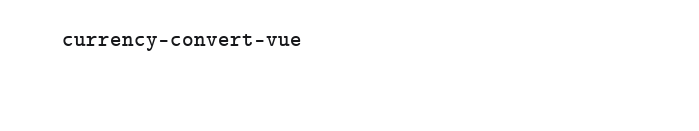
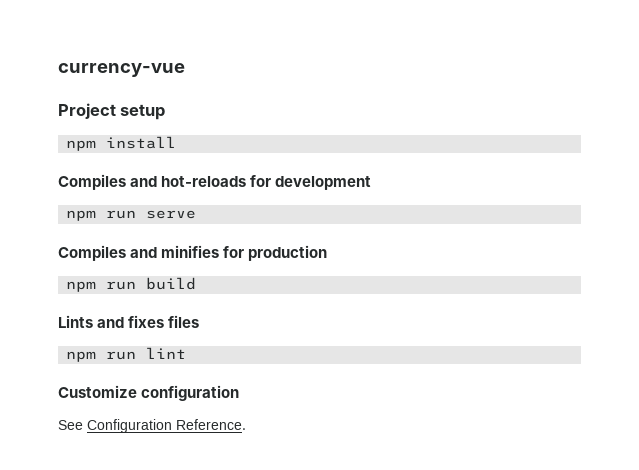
[62,34,302,51] currency-convert-vue -> [58,63,185,77] [58,103,166,120] [66,136,177,151] [58,174,372,190] [66,210,197,221] [58,245,328,261] [66,277,197,292] [58,315,200,328] [66,347,187,362] [58,385,240,401] [58,419,246,433] currency-vue // Project setup // npm install // Compiles and hot-reloads for development // npm run serve // Compiles and minifies for production // npm run build // Lints and fixes files // npm run lint // Customize configuration // See Configuration Reference.

